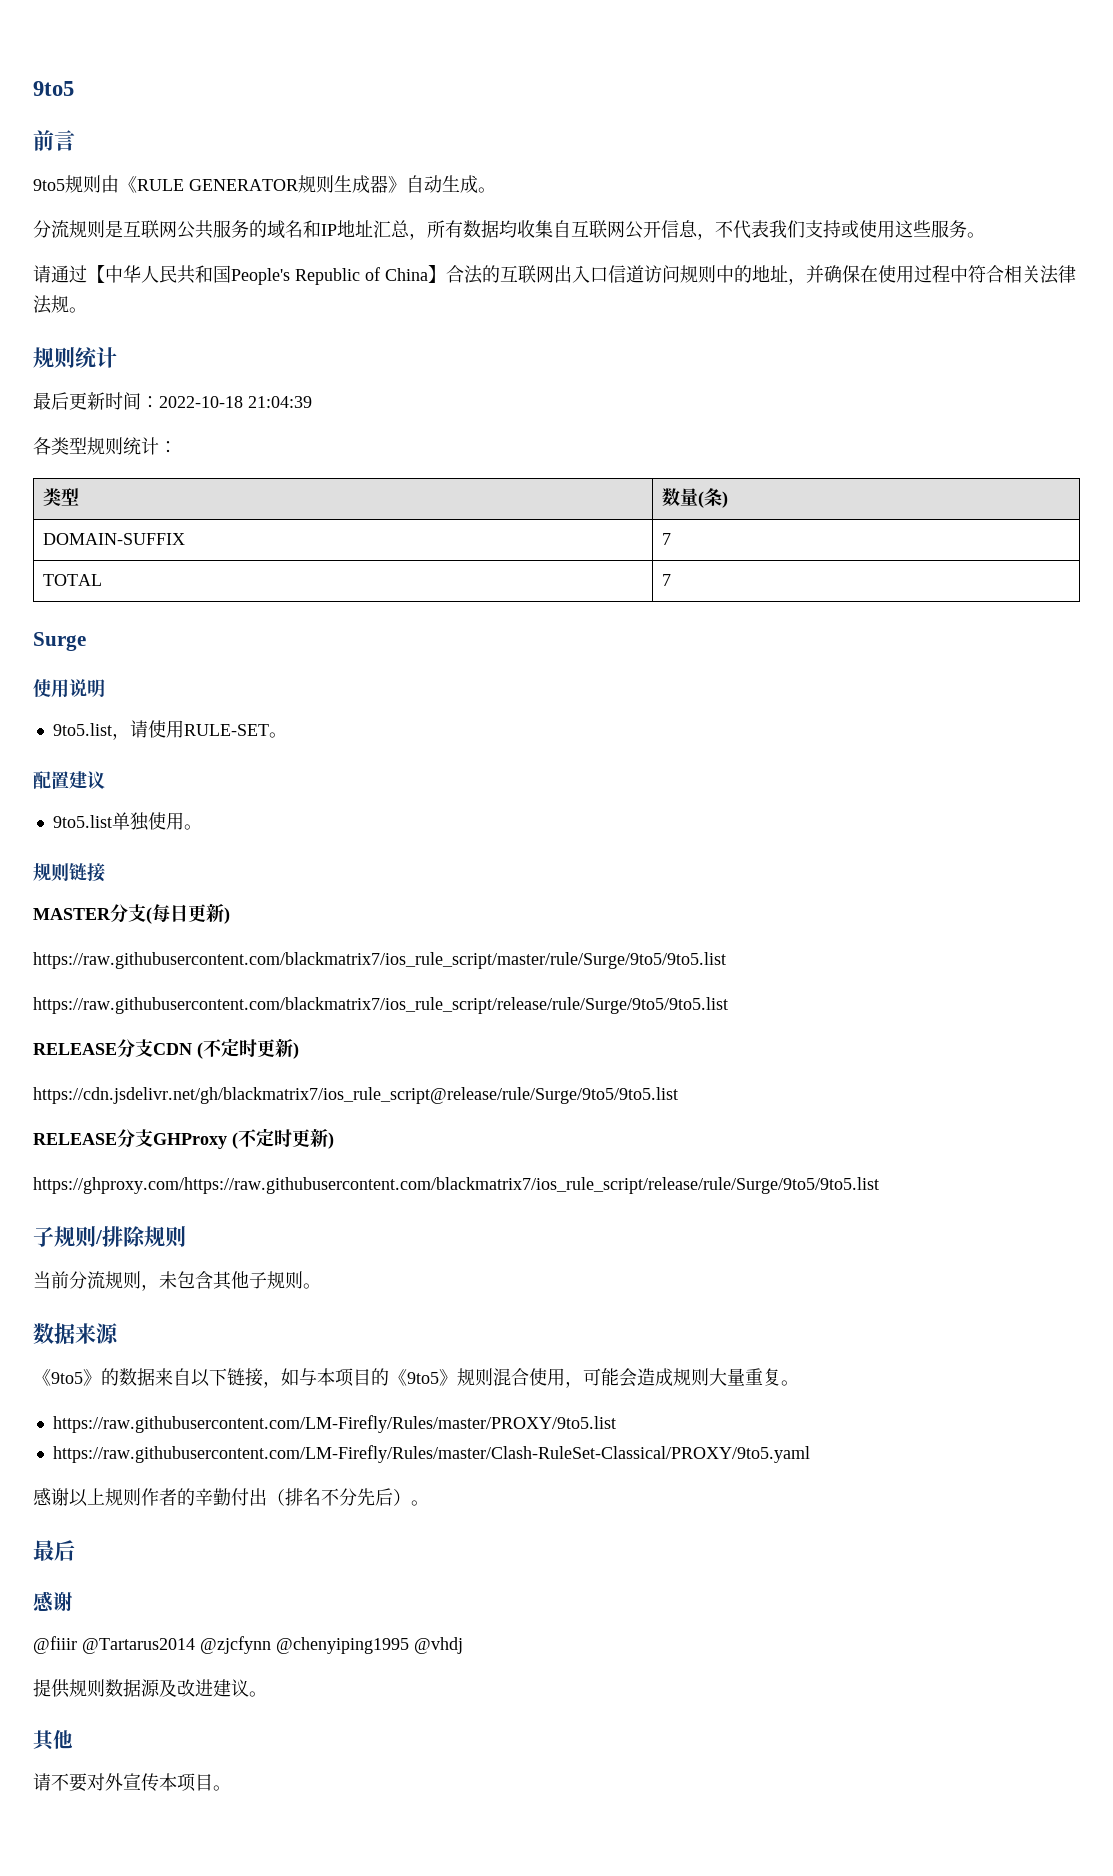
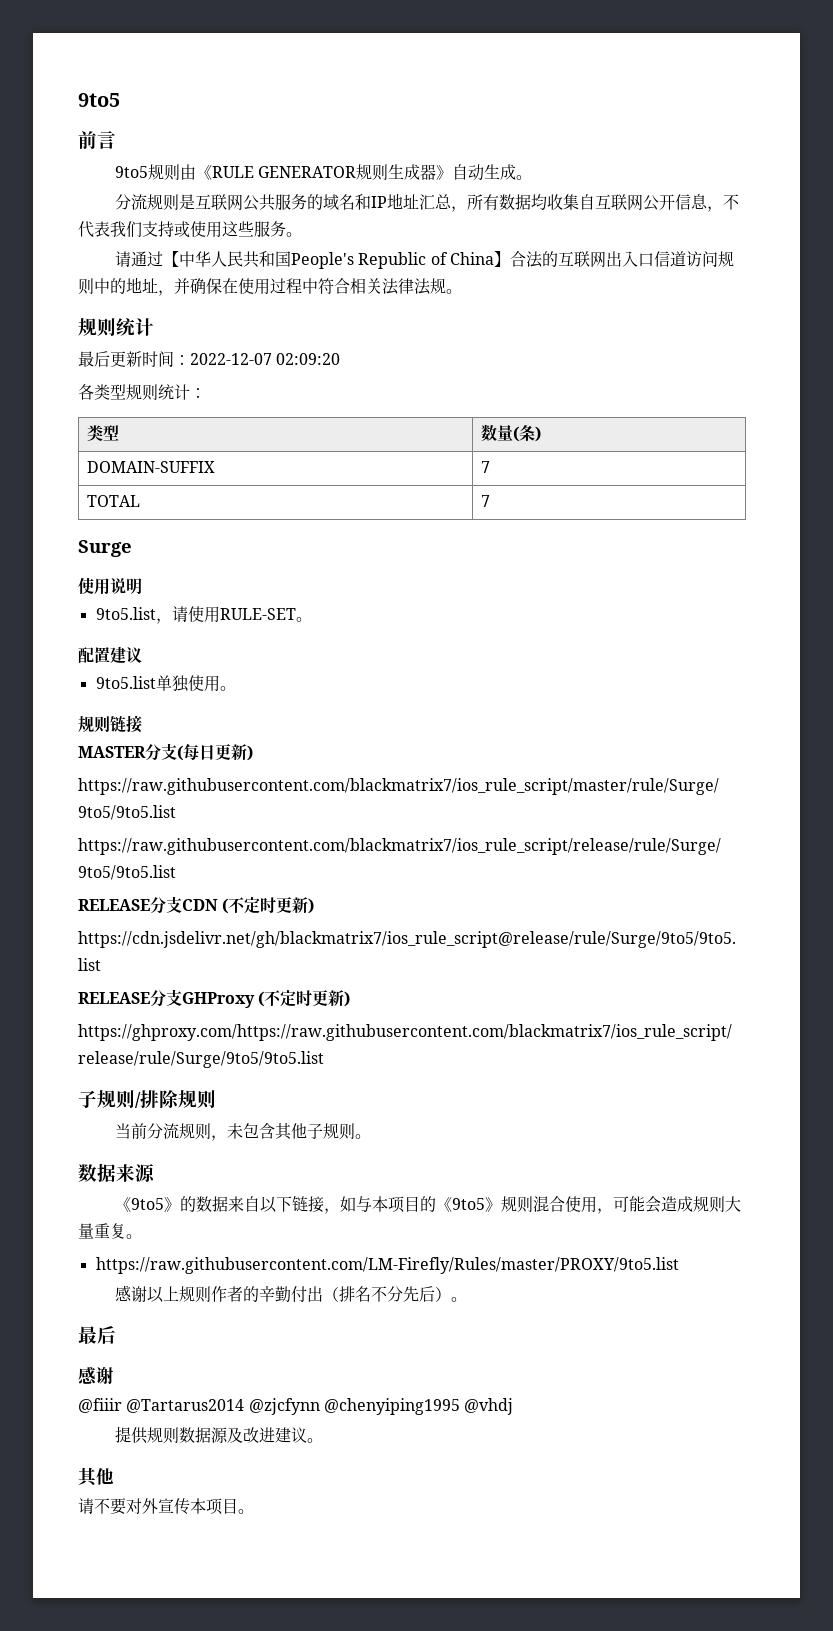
[159,396,312,408] 2022-10-18 21:04:39 -> [190,353,341,365] 2022-12-07 02:09:20
[52,1445,810,1463] // https://raw.githubusercontent.com/LM-Firefly/Rules/master/Clash-RuleSet-Classical/PROXY/9to5.yaml -> (679, 1265) none

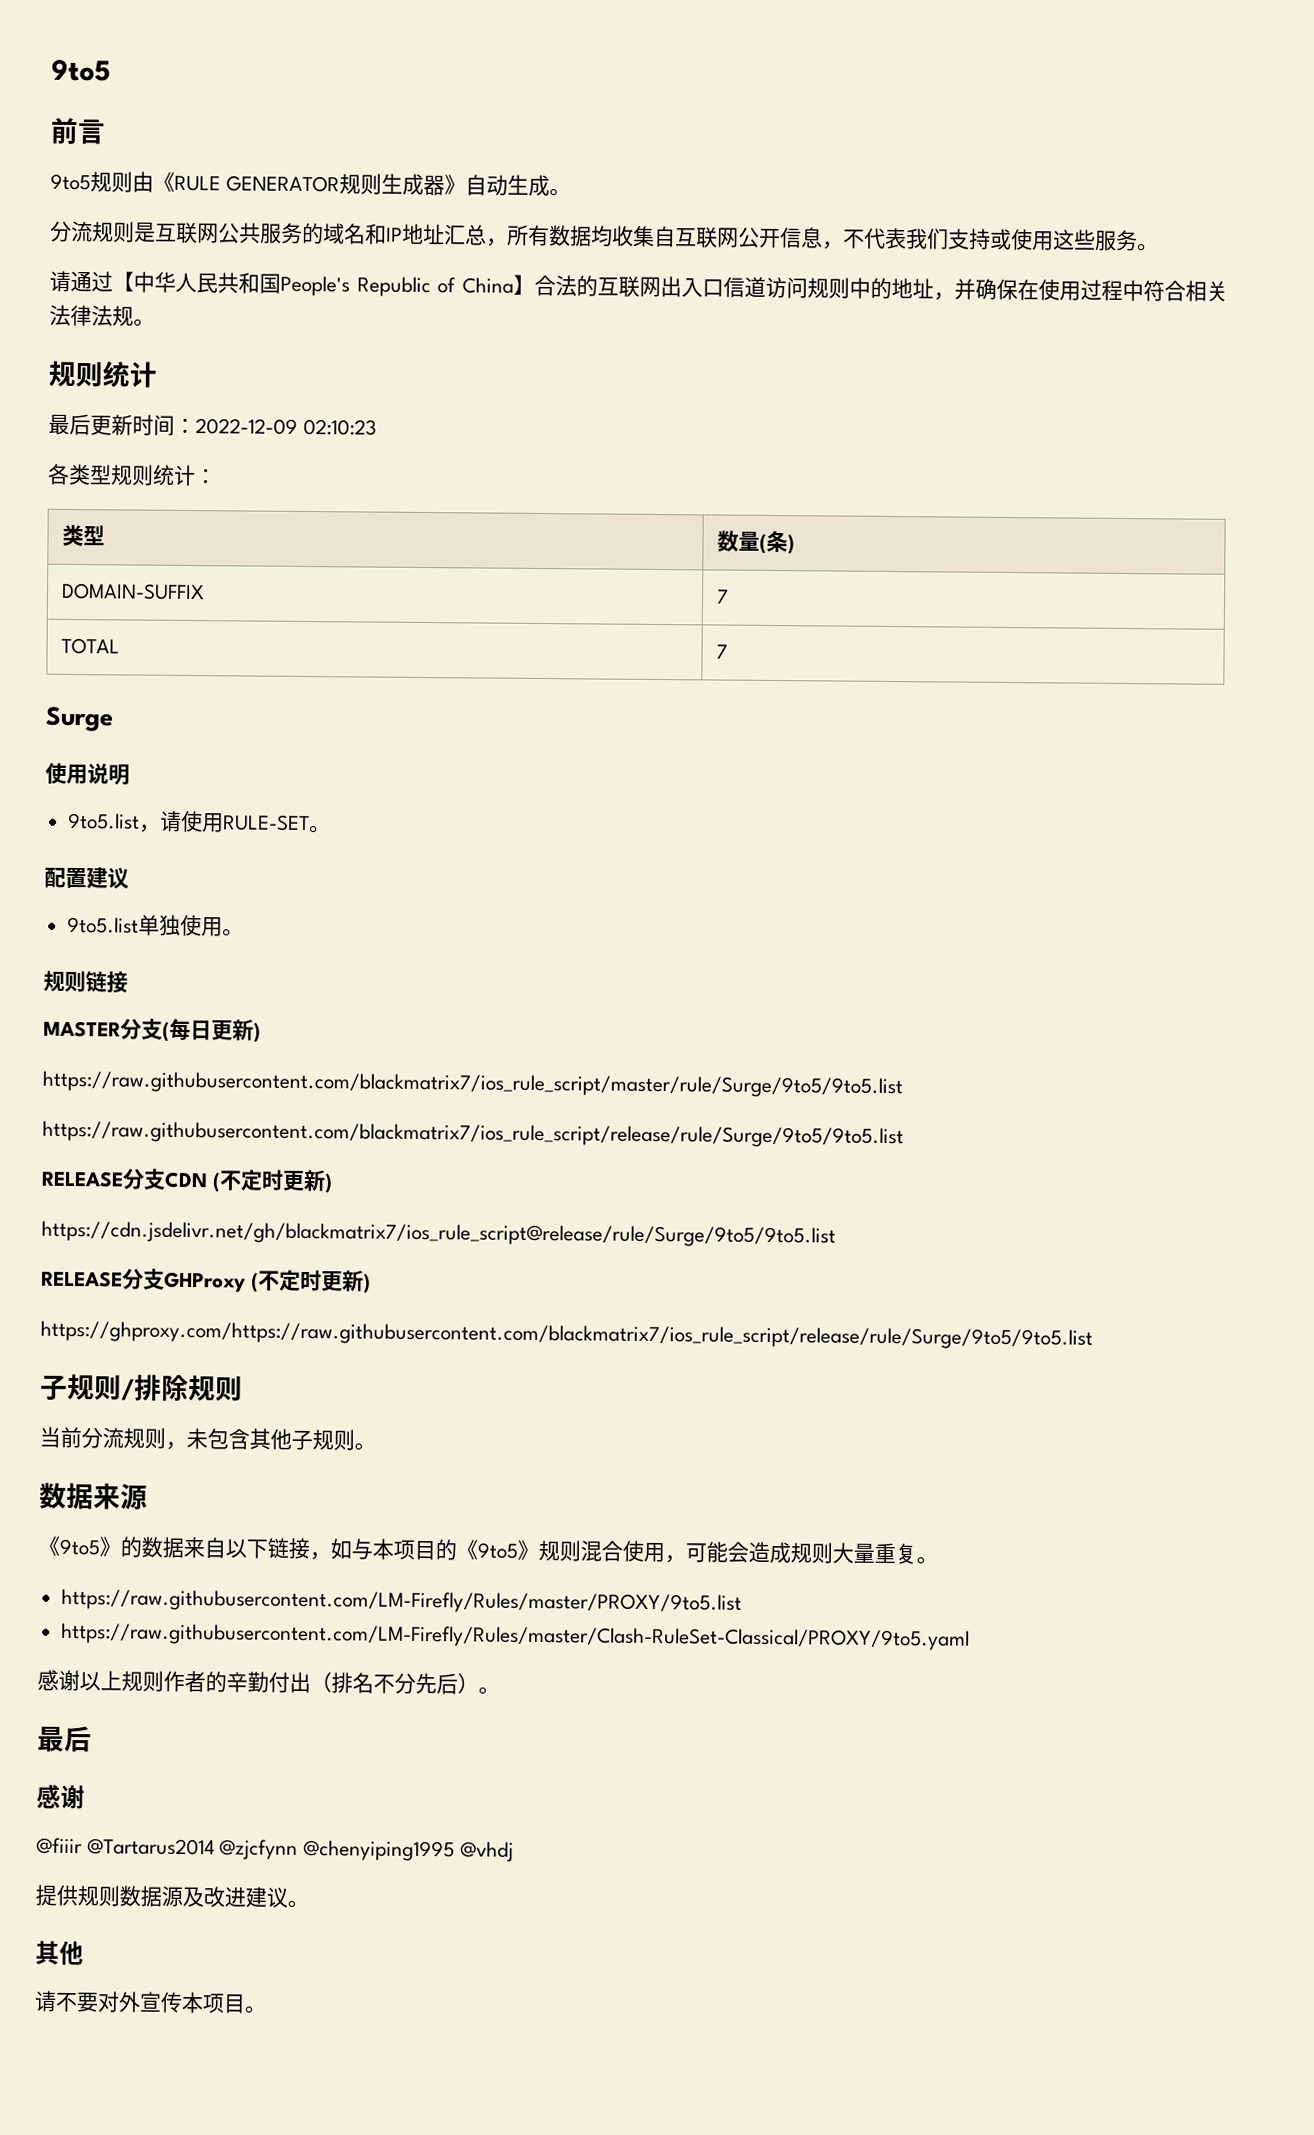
[190,353,341,365] 2022-12-07 02:09:20 -> [195,418,377,436] 2022-12-09 02:10:23
(679, 1265) none -> [61,1622,971,1651] // https://raw.githubusercontent.com/LM-Firefly/Rules/master/Clash-RuleSet-Classical/PROXY/9to5.yaml

